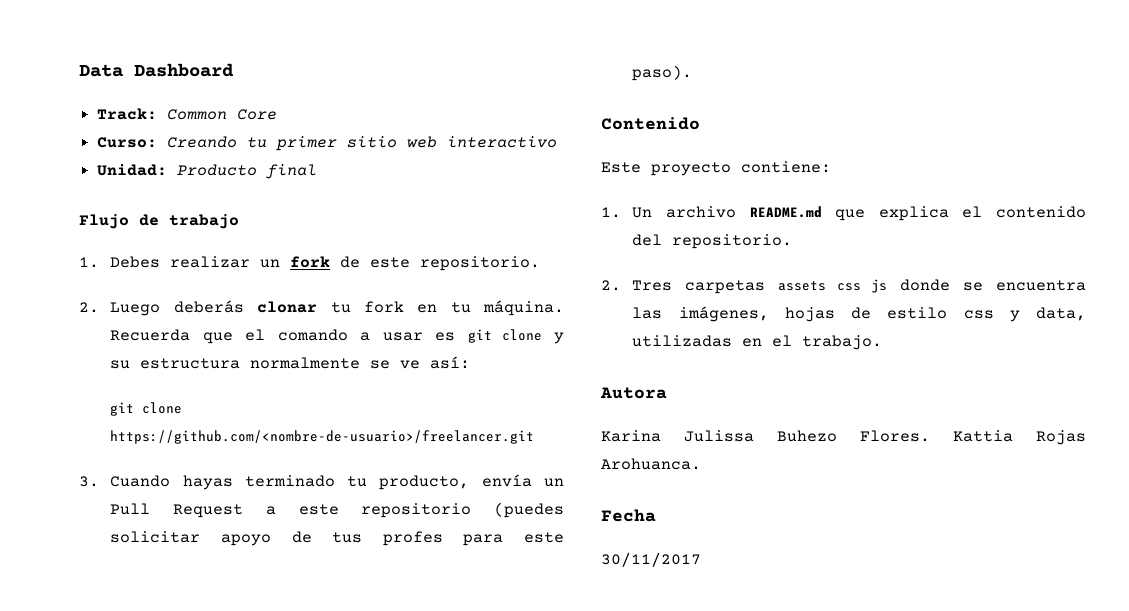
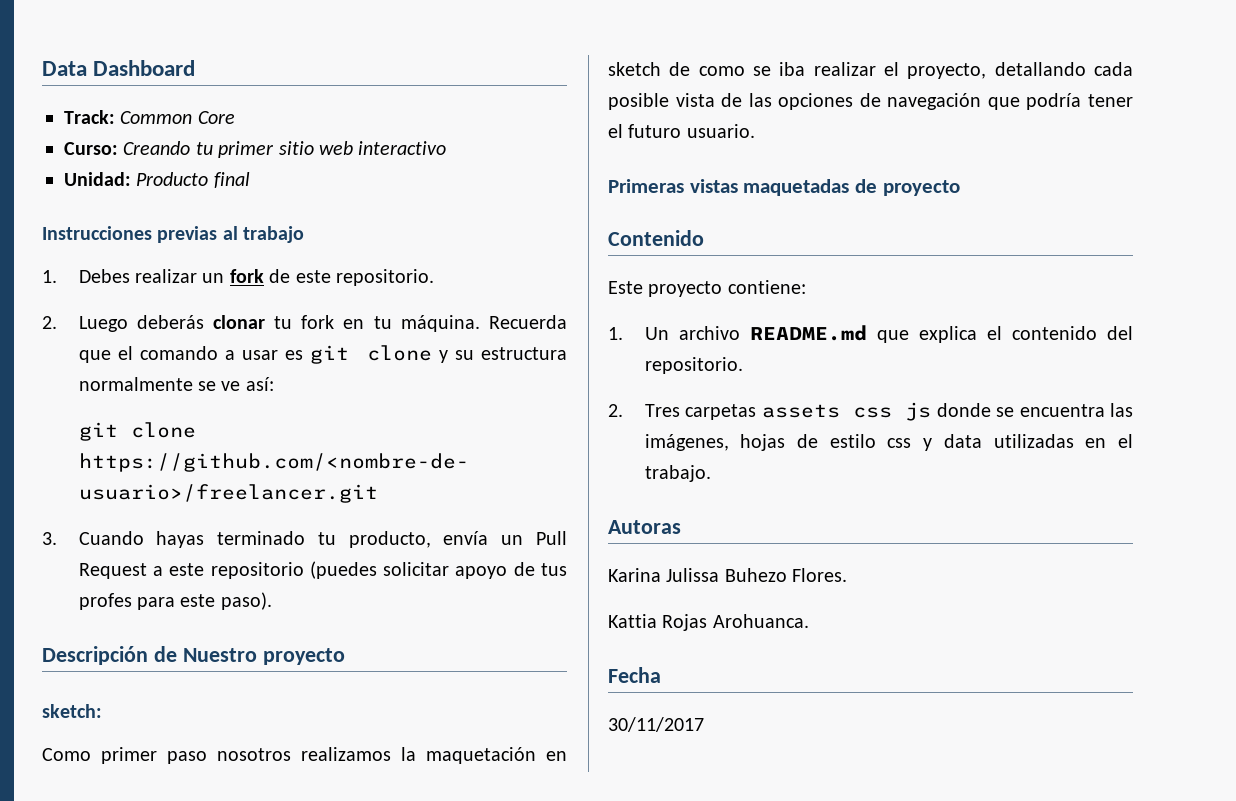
[79,214,159,229] Flujo de -> [42,226,238,243] Instrucciones previas al
(693, 73) none -> [42,646,345,665] [42,704,102,718] [42,747,567,764] [608,62,1133,79] [608,93,1133,110] [608,124,755,138] [608,179,960,196] // Descripción de Nuestro proyecto // sketch: // Como primer paso nosotros realizamos la maquetación en sketch de como se iba realizar el proyecto, detallando cada posible vista de las opciones de navegación que podría tener el futuro usuario. // Primeras vistas maquetadas de proyecto
[1036,307,1086,321] data, -> [943,434,982,448] data
[600,387,667,399] Autora -> [608,520,681,534] Autoras
(930, 436) none -> (848, 575) //

